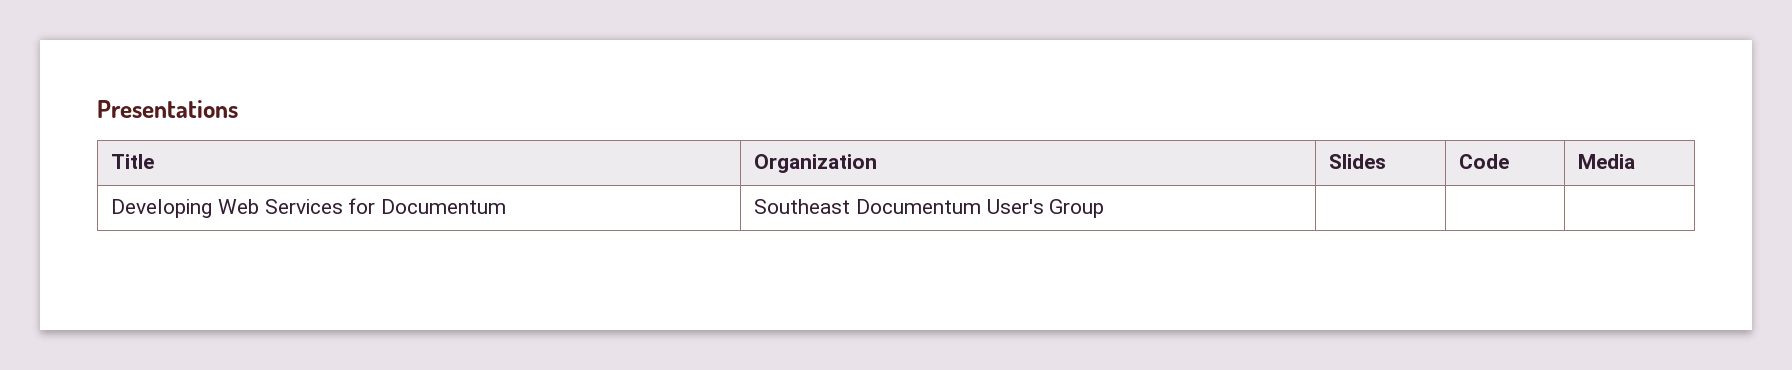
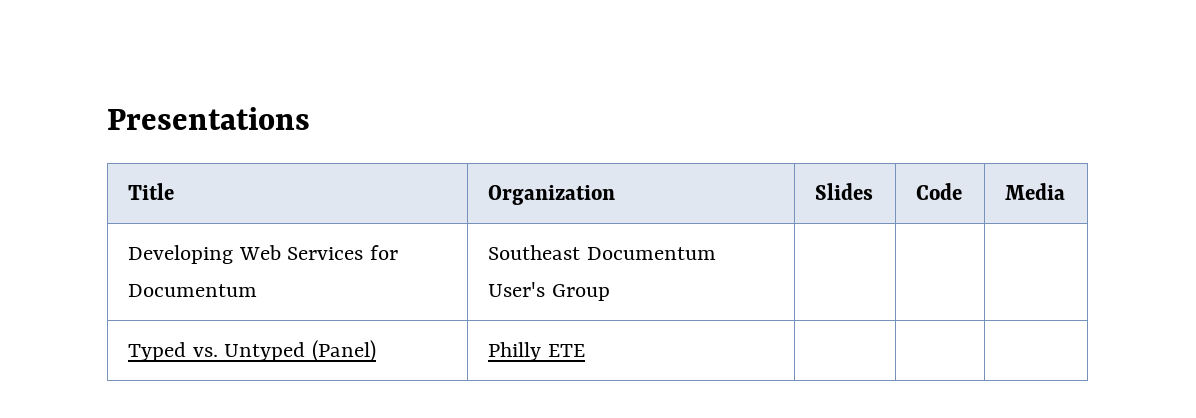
(1105, 208) none -> [128,340,376,362] [488,342,585,361] // Typed vs. Untyped (Panel) | Philly ETE | | |

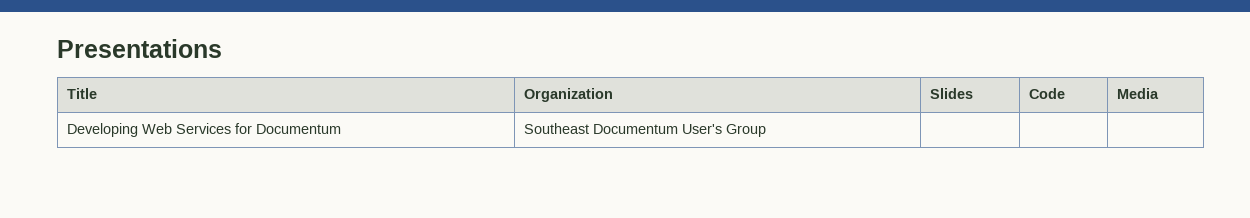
[128,340,376,362] [488,342,585,361] // Typed vs. Untyped (Panel) | Philly ETE | | | -> (767, 130) none

